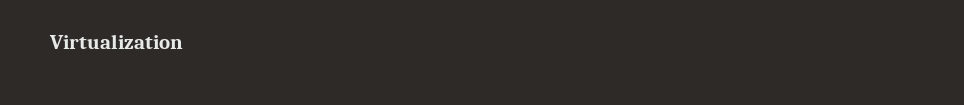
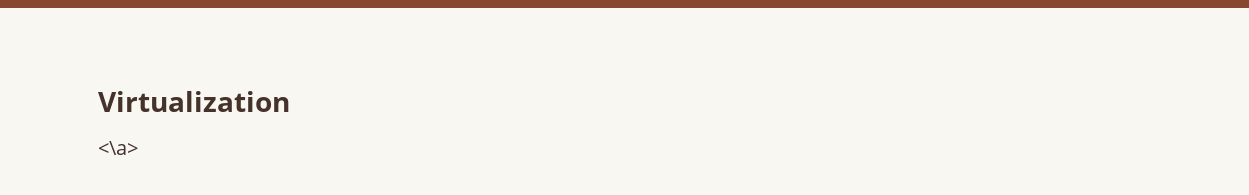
(183, 41) none -> [98,141,138,155] // <\a>

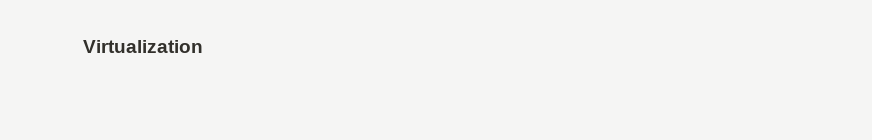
[98,141,138,155] // <\a> -> (203, 46) none

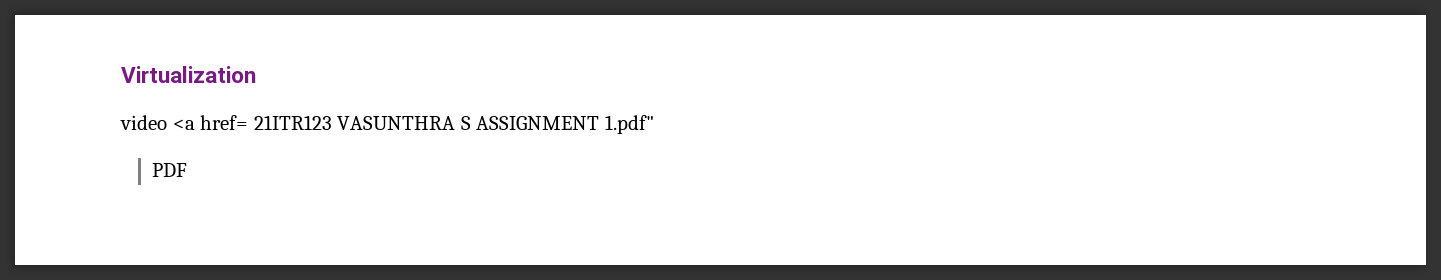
(203, 46) none -> [120,115,654,134] [152,163,188,177] // video <a href= 21ITR123 VASUNTHRA S ASSIGNMENT 1.pdf" // PDF

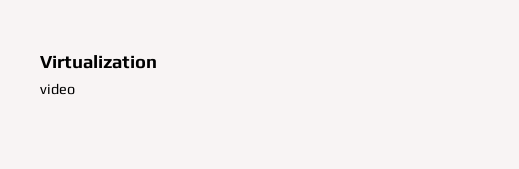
[172,115,654,134] [152,163,188,177] <a href= 21ITR123 VASUNTHRA S ASSIGNMENT 1.pdf" // PDF -> (75, 89) none

